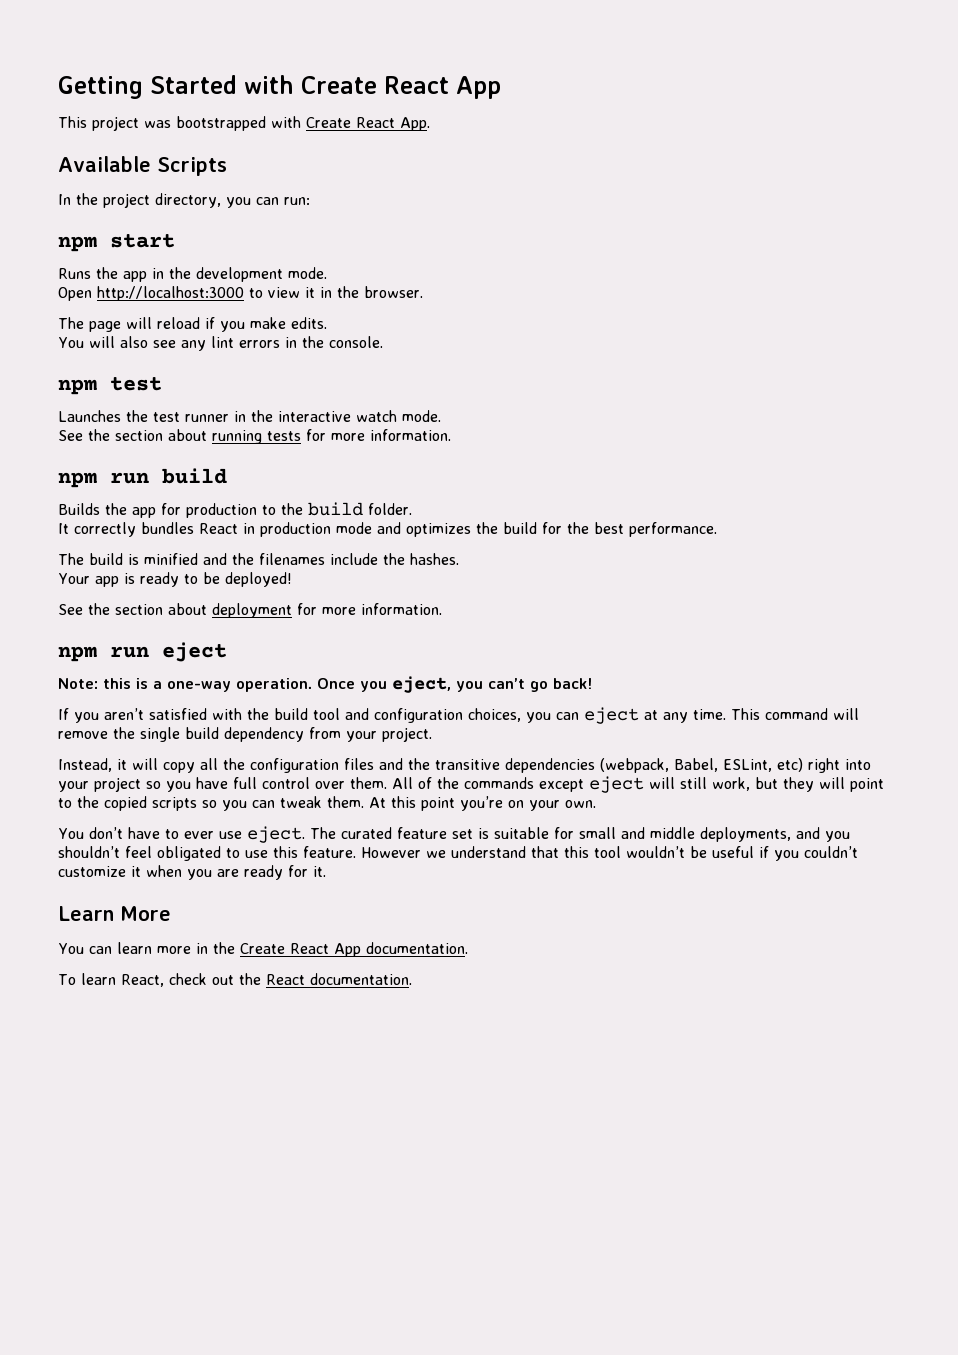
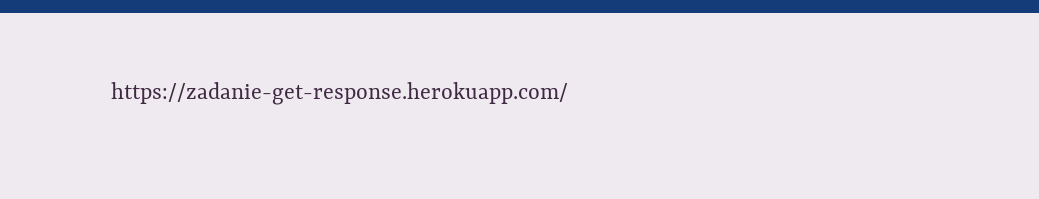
[58,75,501,99] [58,116,430,131] [58,156,227,176] [58,193,310,208] [58,234,175,252] [58,267,327,282] [58,286,423,301] [58,317,327,332] [58,336,383,351] [58,377,162,395] [58,410,441,422] [58,429,451,444] [58,468,227,488] [58,502,412,518] [58,522,717,537] [58,553,459,565] [58,572,292,587] [58,603,442,618] [58,642,227,662] [58,676,592,693] [58,707,859,724] [58,727,432,742] [58,758,871,773] [58,776,884,793] [58,796,596,811] [58,826,850,843] [58,846,858,861] [58,865,326,880] [58,906,171,921] [58,942,468,957] [58,973,412,987] Getting Started with Create React App // This project was bootstrapped with Create React App. // Available Scripts // In the project directory, you can run: // npm start // Runs the app in the development mode. // Open http://localhost:3000 to view it in the browser. // The page will reload if you make edits. // You will also see any lint errors in the console. // npm test // Launches the test runner in the interactive watch mode. // See the section about running tests for more information. // npm run build // Builds the app for production to the build folder. // It correctly bundles React in production mode and optimizes the build for the best performance. // The build is minified and the filenames include the hashes. // Your app is ready to be deployed! // See the section about deployment for more information. // npm run eject // Note: this is a one-way operation. Once you eject, you can’t go back! // If you aren’t satisfied with the build tool and configuration choices, you can eject at any time. This command will remove the single build dependency from your project. // Instead, it will copy all the configuration files and the transitive dependencies (webpack, Babel, ESLint, etc) right into your project so you have full control over them. All of the commands except eject will still work, but they will point to the copied scripts so you can tweak them. At this point you’re on your own. // You don’t have to ever use eject. The curated feature set is suitable for small and middle deployments, and you shouldn’t feel obligated to use this feature. However we understand that this tool wouldn’t be useful if you couldn’t customize it when you are ready for it. // Learn More // You can learn more in the Create React App documentation. // To learn React, check out the React documentation. -> [111,82,568,105] https://zadanie-get-response.herokuapp.com/

